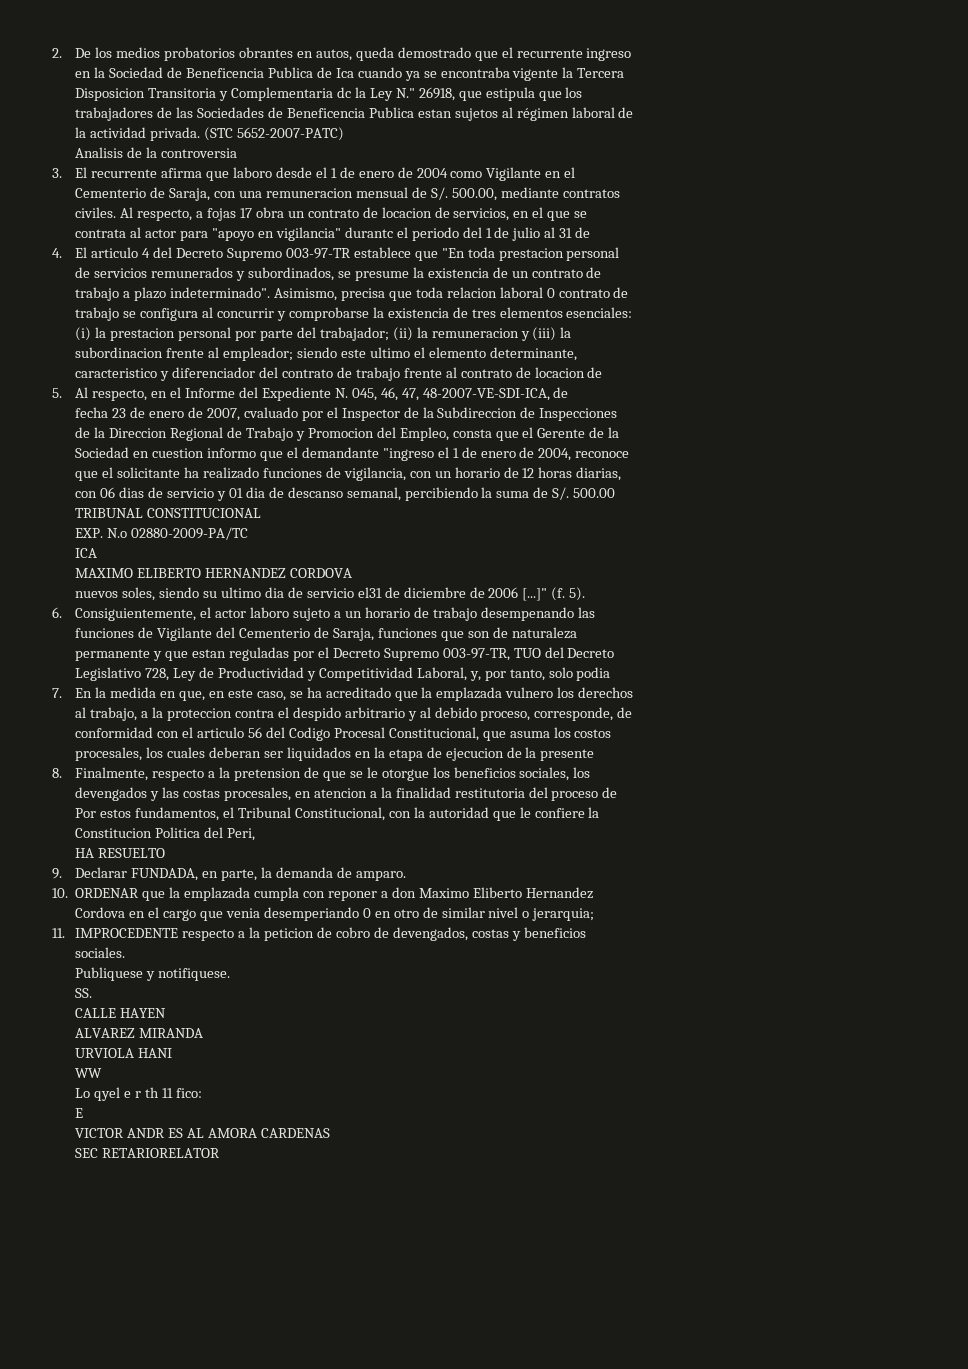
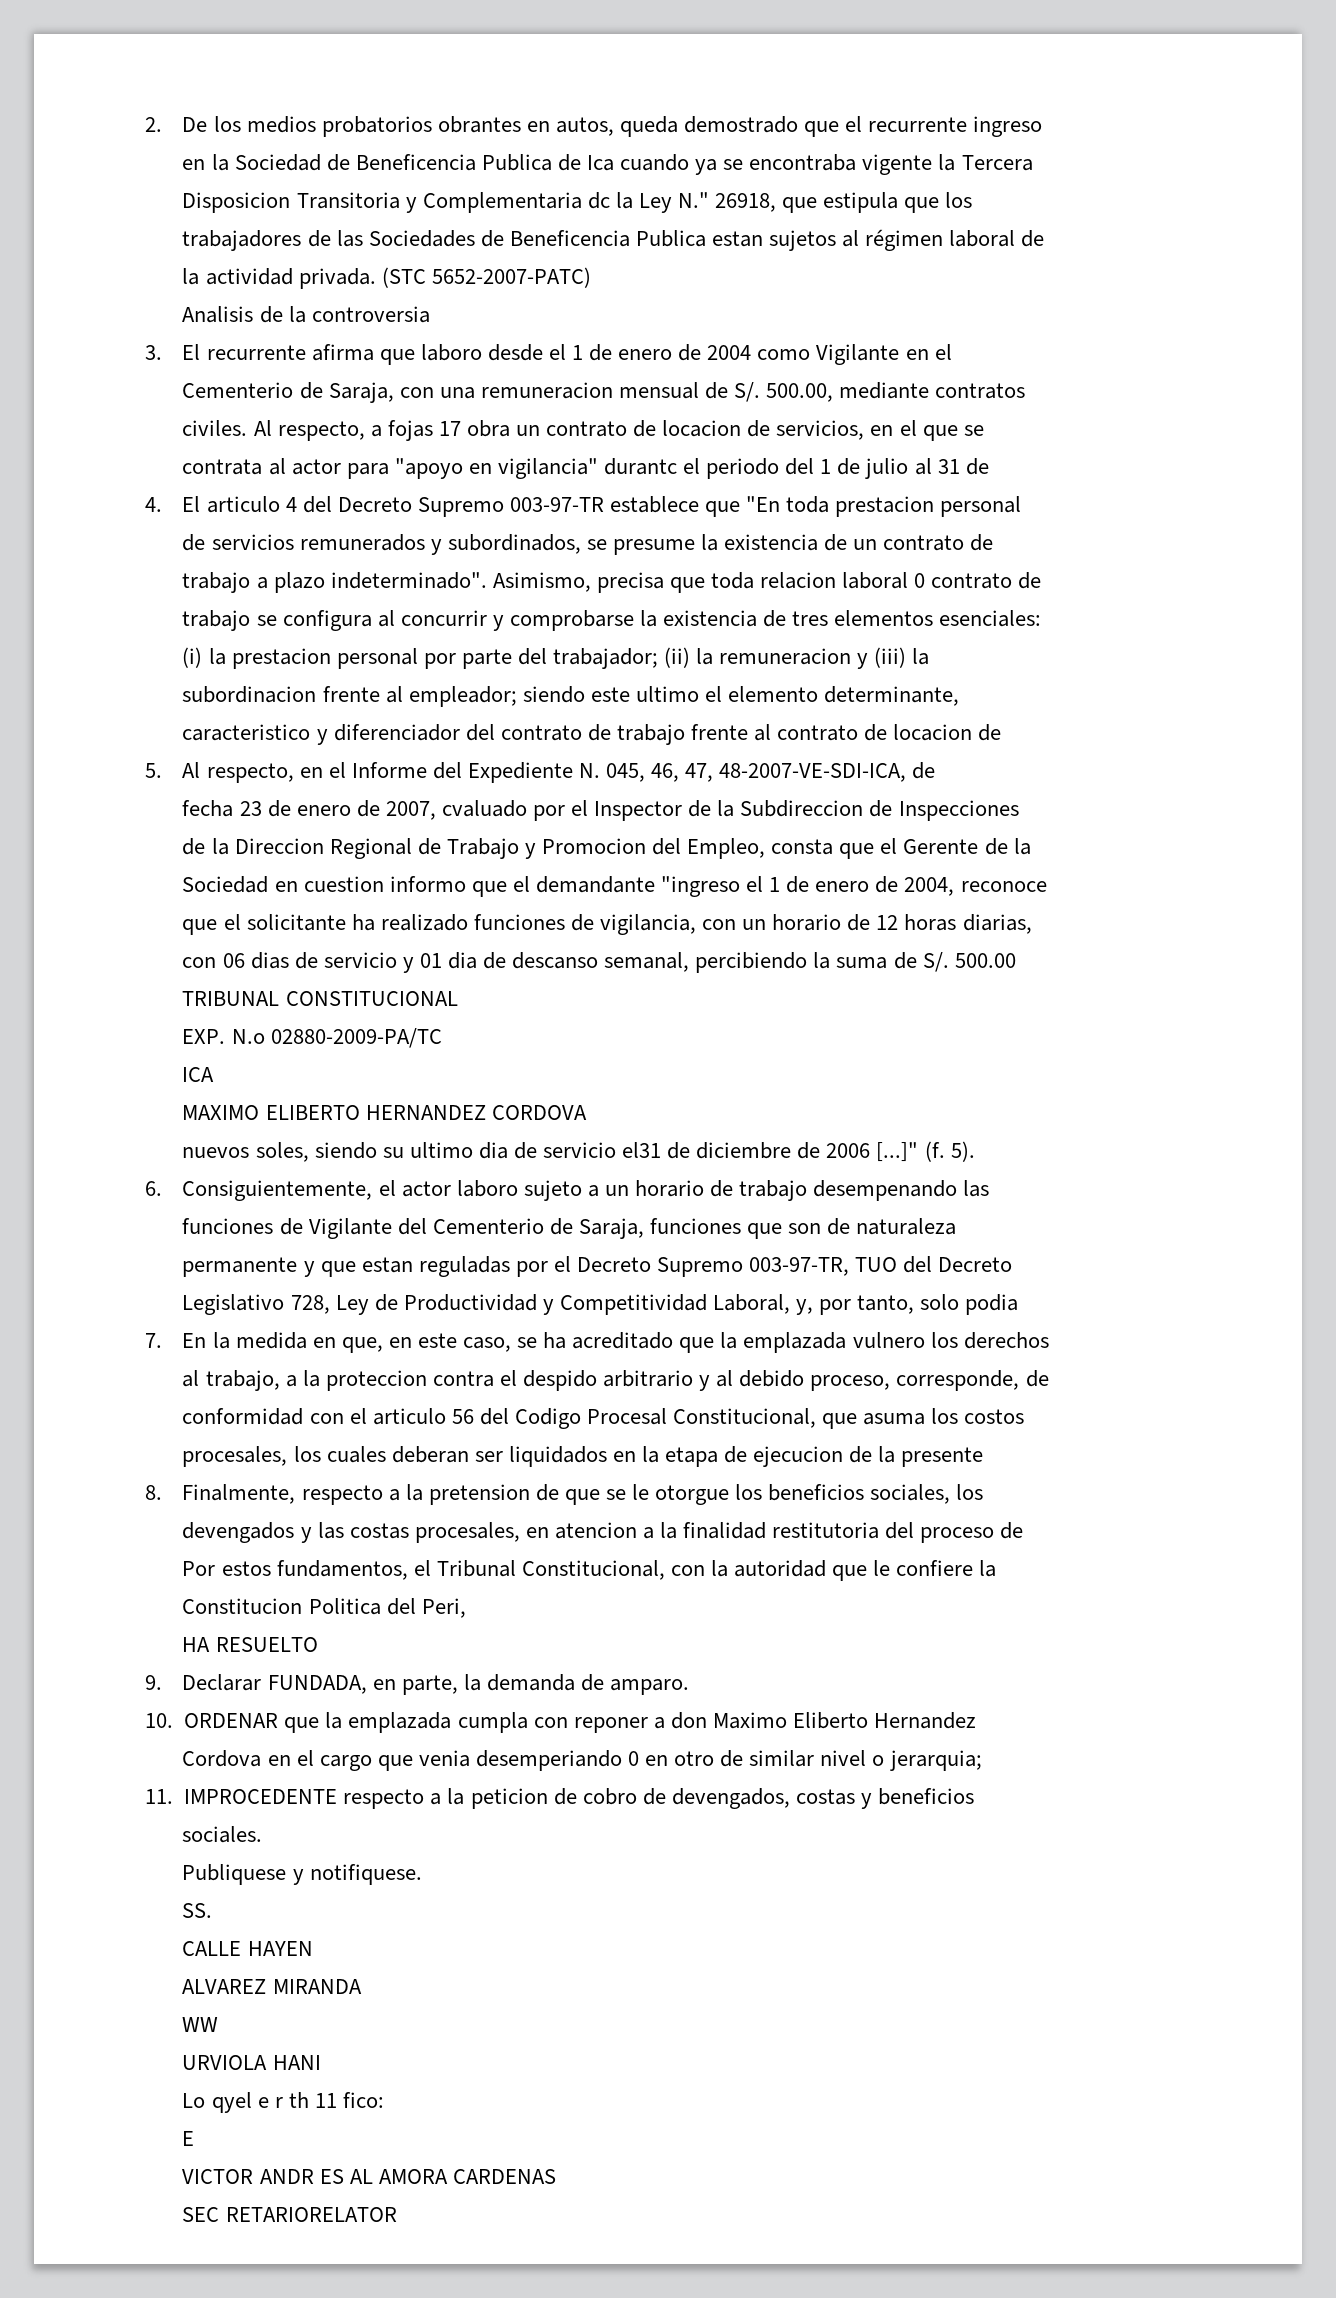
(204, 1033) none -> [182,2017,219,2032] // WW
[75,1068,103,1078] // WW -> (321, 2062) none

